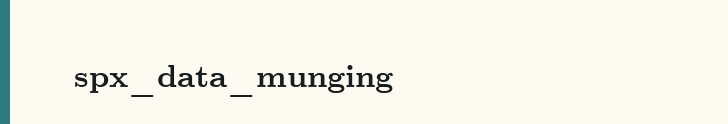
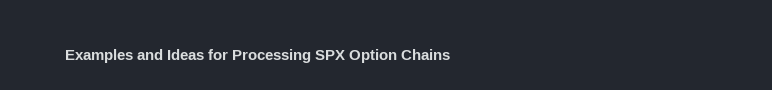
[74,65,393,97] spx_data_munging -> [65,49,451,63] Examples and Ideas for Processing SPX Option Chains

